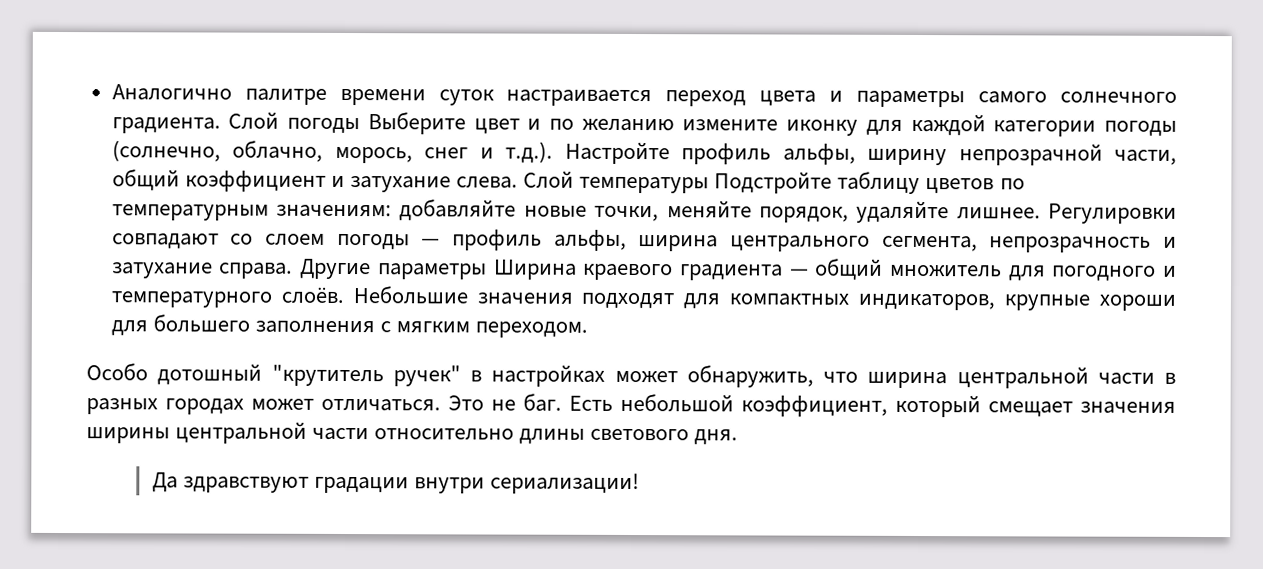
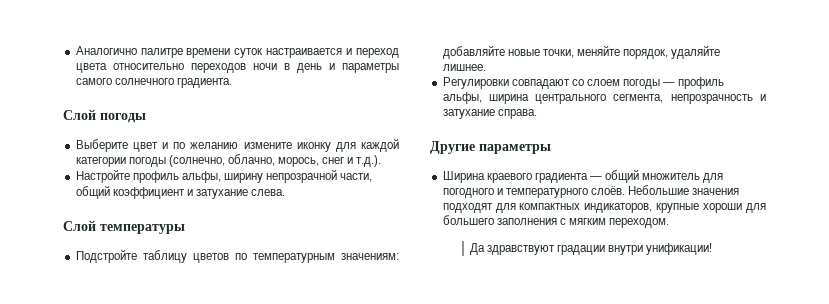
(653, 98) none -> [346,48,353,55] и
(817, 98) none -> [112,63,322,73] относительно переходов ночи в день
(221, 125) none -> (232, 83) //
(361, 125) none -> (146, 118) //
(554, 152) none -> (382, 161) //
(519, 182) none -> (286, 192) //
(710, 185) none -> (185, 229) //
(1041, 213) none -> (486, 67) //
(294, 270) none -> (537, 114) //
(487, 271) none -> (551, 149) //
[86,363,1176,389] [86,393,1176,418] [86,421,739,445] // Особо дотошный "крутитель ручек" в настройках может обнаружить, что ширина центральной части в разных городах может отличаться. Это не баг. Есть небольшой коэффициент, который смещает значения ширины центральной части относительно длины светового дня. -> (670, 223) none
[489,472,640,495] сериализации! -> [646,243,713,255] унификации!

